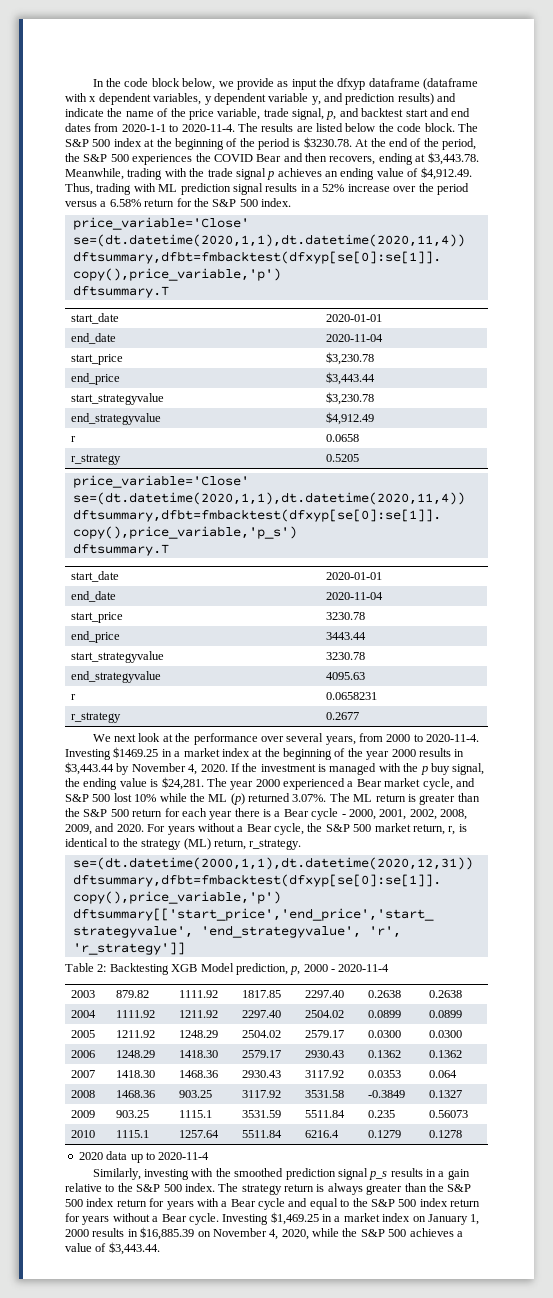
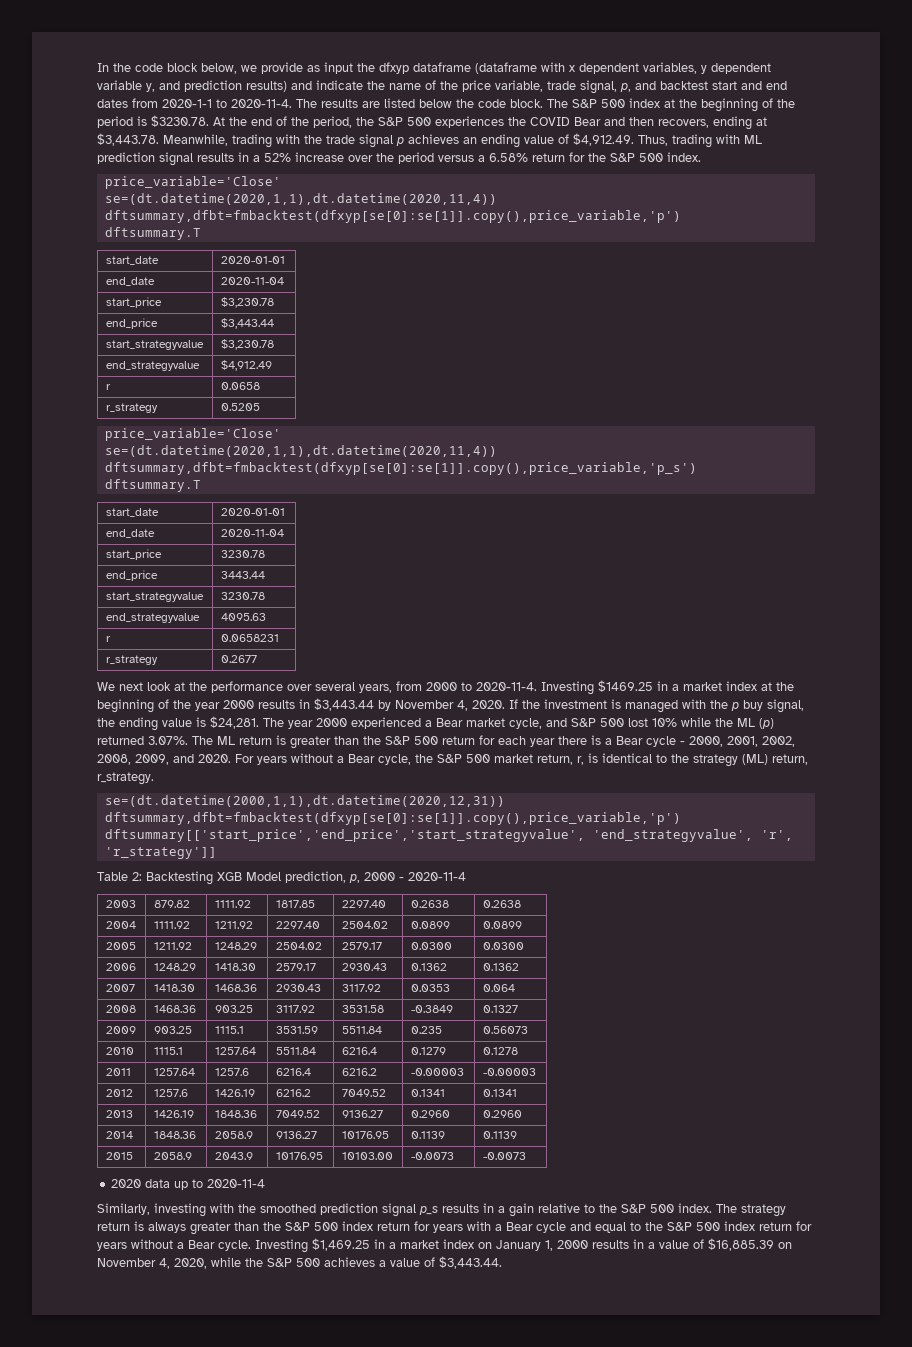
(463, 1134) none -> [105,1068,131,1076] [153,1068,195,1076] [214,1068,249,1076] [275,1068,311,1076] [341,1068,377,1076] [410,1068,464,1076] [482,1068,536,1076] [105,1089,133,1097] [153,1089,188,1097] [214,1089,255,1097] [275,1089,311,1097] [341,1089,386,1097] [410,1089,445,1097] [482,1089,517,1097] [105,1110,133,1118] [153,1110,194,1118] [214,1110,257,1118] [275,1110,320,1118] [341,1110,383,1118] [410,1110,450,1118] [482,1110,522,1118] [105,1131,133,1139] [153,1131,196,1139] [214,1131,253,1139] [275,1131,317,1139] [341,1131,389,1139] [410,1131,445,1139] [482,1131,517,1139] [105,1152,133,1160] [153,1152,192,1160] [214,1152,253,1160] [275,1152,323,1160] [341,1152,393,1160] [410,1152,454,1160] [482,1152,526,1160] // 2011 | 1257.64 | 1257.6 | 6216.4 | 6216.2 | -0.00003 | -0.00003 // 2012 | 1257.6 | 1426.19 | 6216.2 | 7049.52 | 0.1341 | 0.1341 // 2013 | 1426.19 | 1848.36 | 7049.52 | 9136.27 | 0.2960 | 0.2960 // 2014 | 1848.36 | 2058.9 | 9136.27 | 10176.95 | 0.1139 | 0.1139 // 2015 | 2058.9 | 2043.9 | 10176.95 | 10103.00 | -0.0073 | -0.0073
(138, 1233) none -> [648,1239,704,1249] a value of

